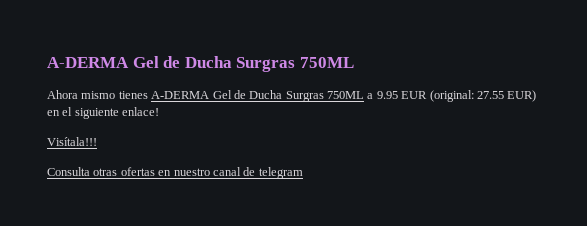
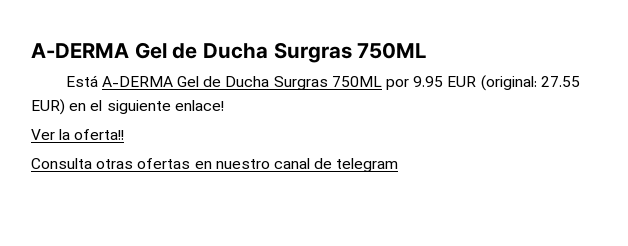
[47,90,374,102] Ahora mismo tienes A-DERMA Gel de Ducha Surgras 750ML a -> [65,75,409,90] Está A-DERMA Gel de Ducha Surgras 750ML por
[47,137,97,146] Visítala!!! -> [31,129,125,140] Ver la oferta!!

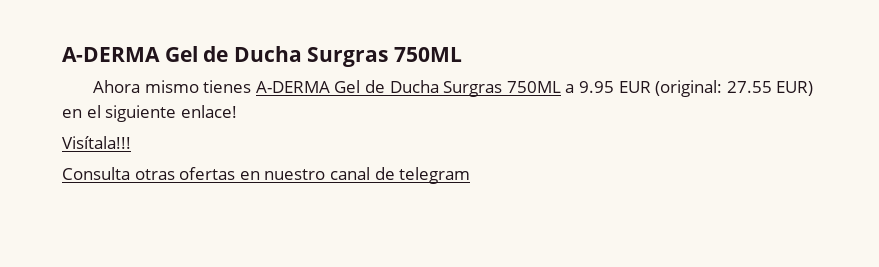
[65,75,409,90] Está A-DERMA Gel de Ducha Surgras 750ML por -> [93,80,575,97] Ahora mismo tienes A-DERMA Gel de Ducha Surgras 750ML a
[31,129,125,140] Ver la oferta!! -> [62,136,131,149] Visítala!!!

